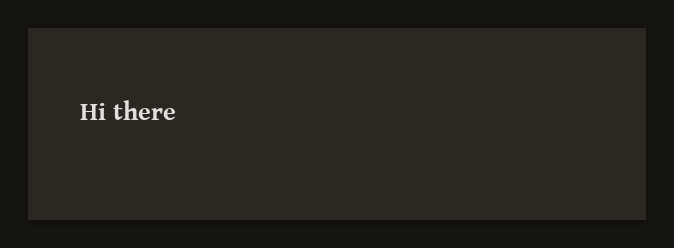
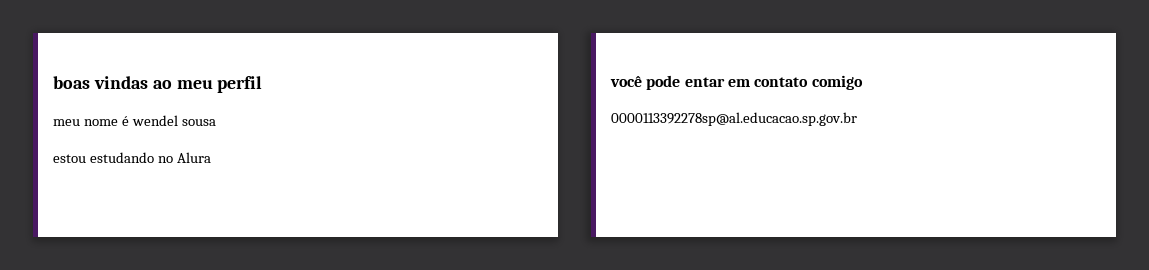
[80,100,177,120] Hi there -> [53,76,263,93] [53,115,216,126] [53,152,211,163] [610,75,863,90] [611,112,857,126] boas vindas ao meu perfil // meu nome é wendel sousa // estou estudando no Alura // você pode entar em contato comigo // 0000113392278sp@al.educacao.sp.gov.br

